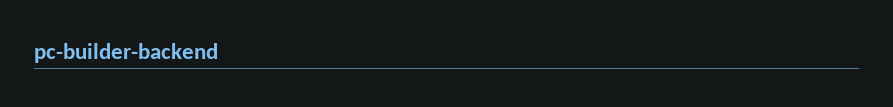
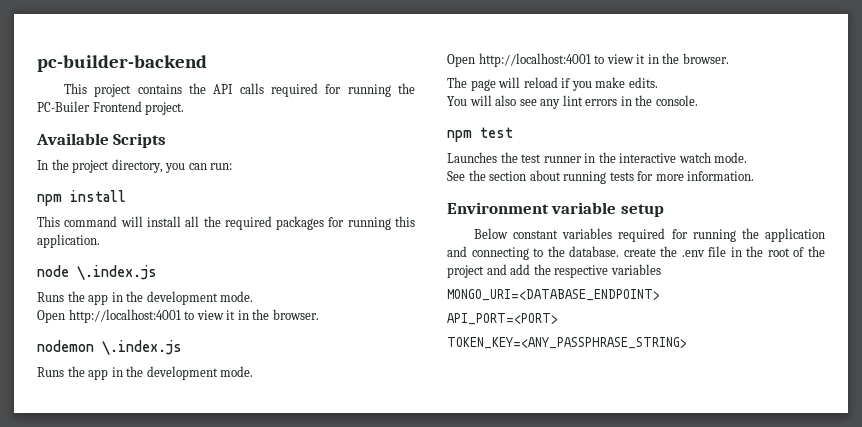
(218, 53) none -> [64,83,415,97] [37,101,185,115] [36,133,167,148] [37,159,233,173] [37,190,126,206] [37,216,416,230] [37,234,100,248] [37,265,157,280] [37,291,254,305] [37,309,319,323] [37,340,182,355] [37,366,254,380] [447,53,729,67] [447,77,658,91] [447,95,698,109] [447,127,513,142] [447,152,748,163] [447,170,755,184] [447,202,664,217] [474,228,825,242] [447,246,825,260] [447,264,661,278] [447,289,660,301] [447,313,558,325] [447,337,687,349] // This project contains the API calls required for running the PC-Builer Frontend project. // Available Scripts // In the project directory, you can run: // npm install // This command will install all the required packages for running this application. // node \.index.js // Runs the app in the development mode. // Open http://localhost:4001 to view it in the browser. // nodemon \.index.js // Runs the app in the development mode. // Open http://localhost:4001 to view it in the browser. // The page will reload if you make edits. // You will also see any lint errors in the console. // npm test // Launches the test runner in the interactive watch mode. // See the section about running tests for more information. // Environment variable setup // Below constant variables required for running the application and connecting to the database. create the .env file in the root of the project and add the respective variables // MONGO_URI=<DATABASE_ENDPOINT> // API_PORT=<PORT> // TOKEN_KEY=<ANY_PASSPHRASE_STRING>

